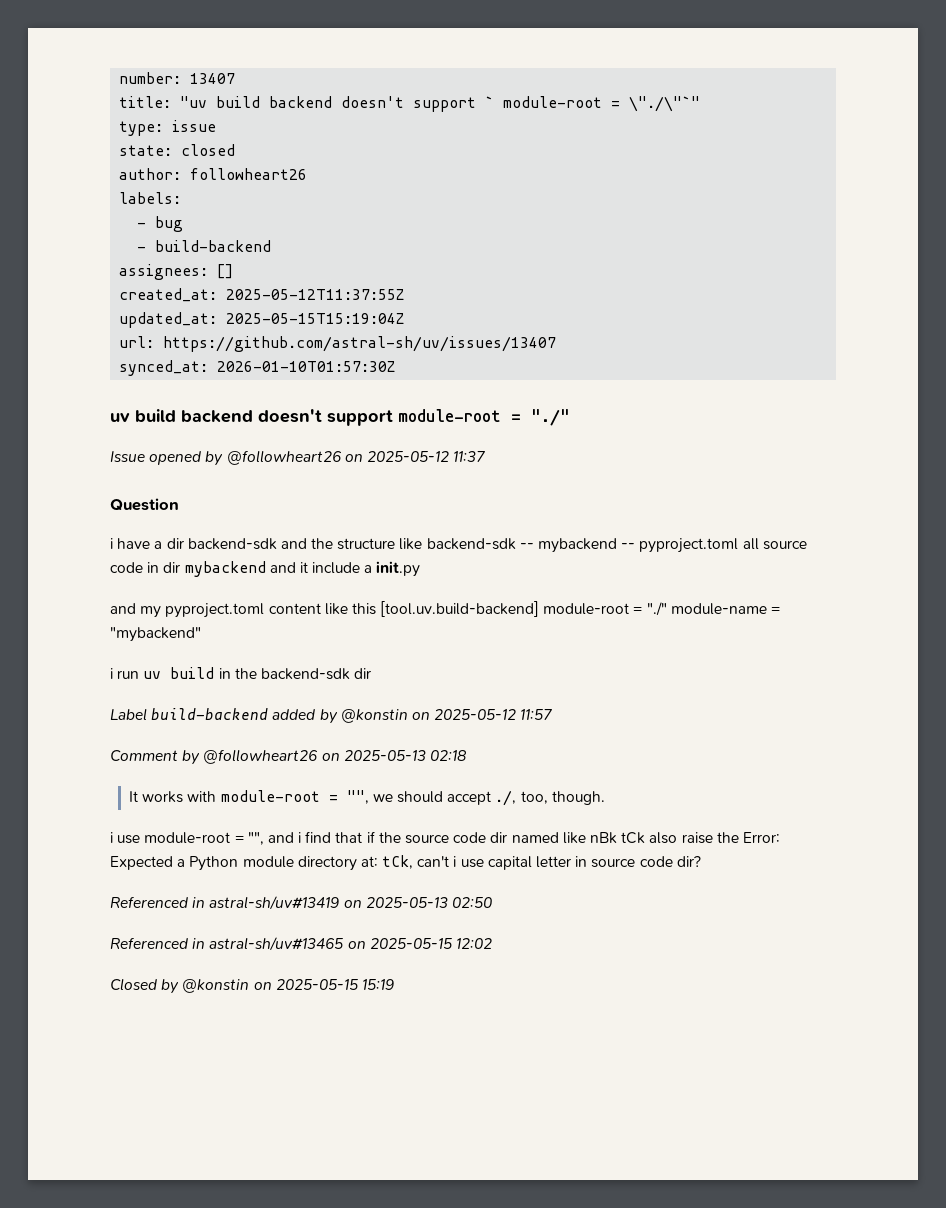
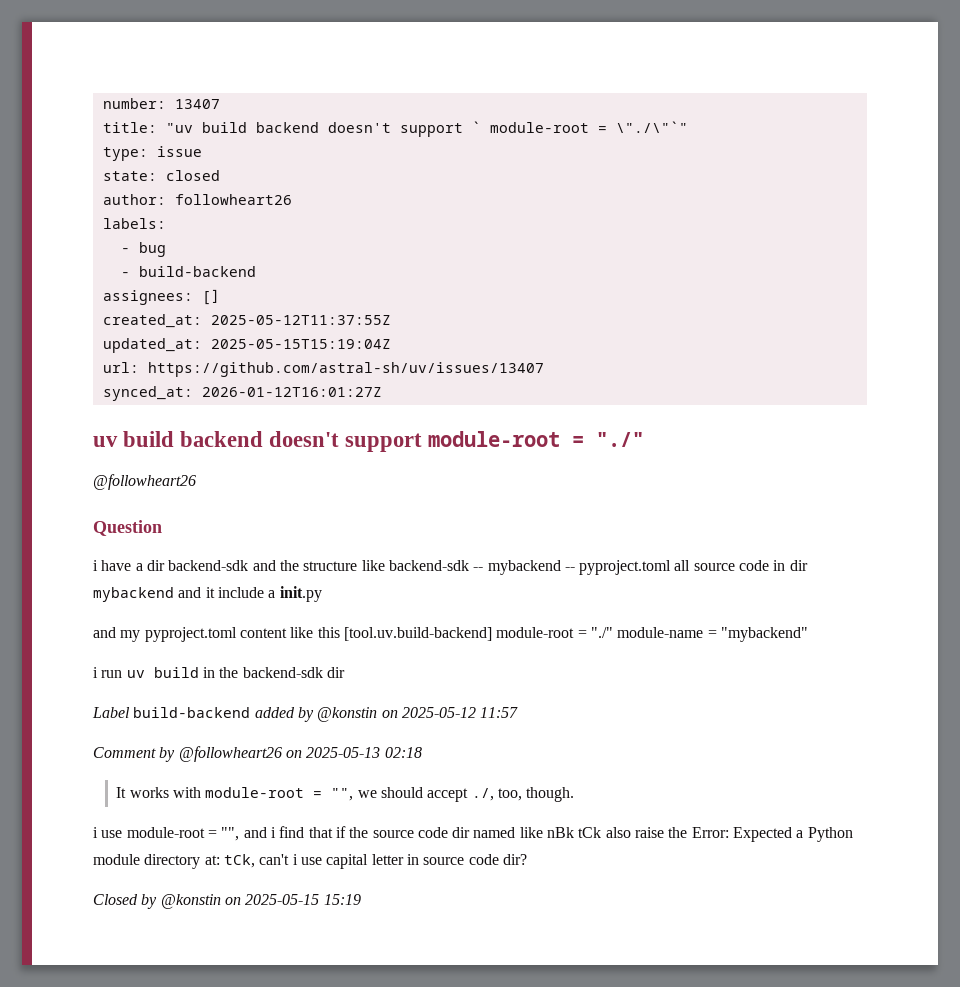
[217,361,396,372] 2026-01-10T01:57:30Z -> [201,387,382,397] 2026-01-12T16:01:27Z
[110,450,486,466] Issue opened by @followheart26 on 2025-05-12 11:37 -> [93,474,196,490] @followheart26
[110,896,492,910] [110,937,492,951] // Referenced in astral-sh/uv#13419 on 2025-05-13 02:50 // Referenced in astral-sh/uv#13465 on 2025-05-15 12:02 -> (527, 859) none

